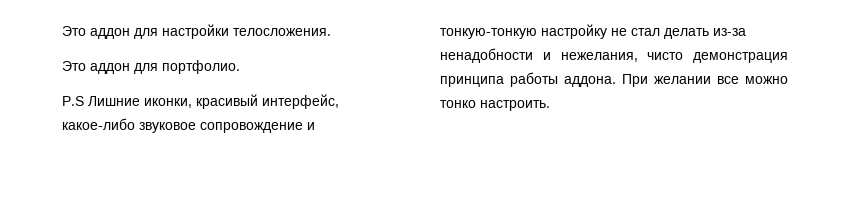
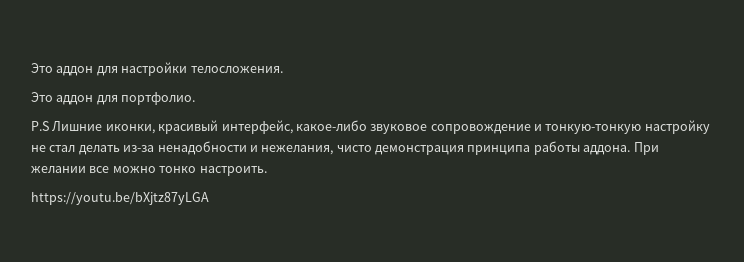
(550, 105) none -> [31,192,209,205] // https://youtu.be/bXjtz87yLGA

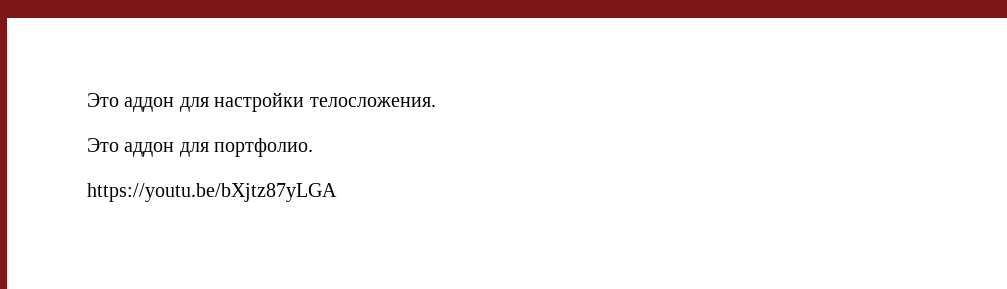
[31,120,710,134] [31,141,659,155] [31,166,267,176] // P.S Лишние иконки, красивый интерфейс, какое-либо звуковое сопровождение и тонкую-тонкую настройку не стал делать из-за ненадобности и нежелания, чисто демонстрация принципа работы аддона. При желании все можно тонко настроить. -> (314, 147) none

